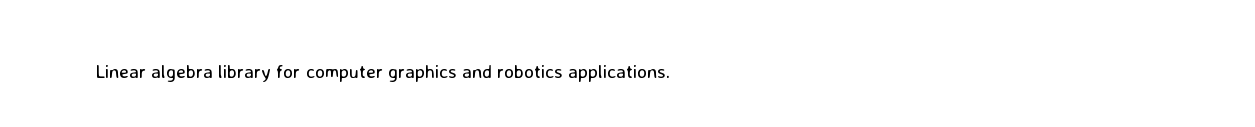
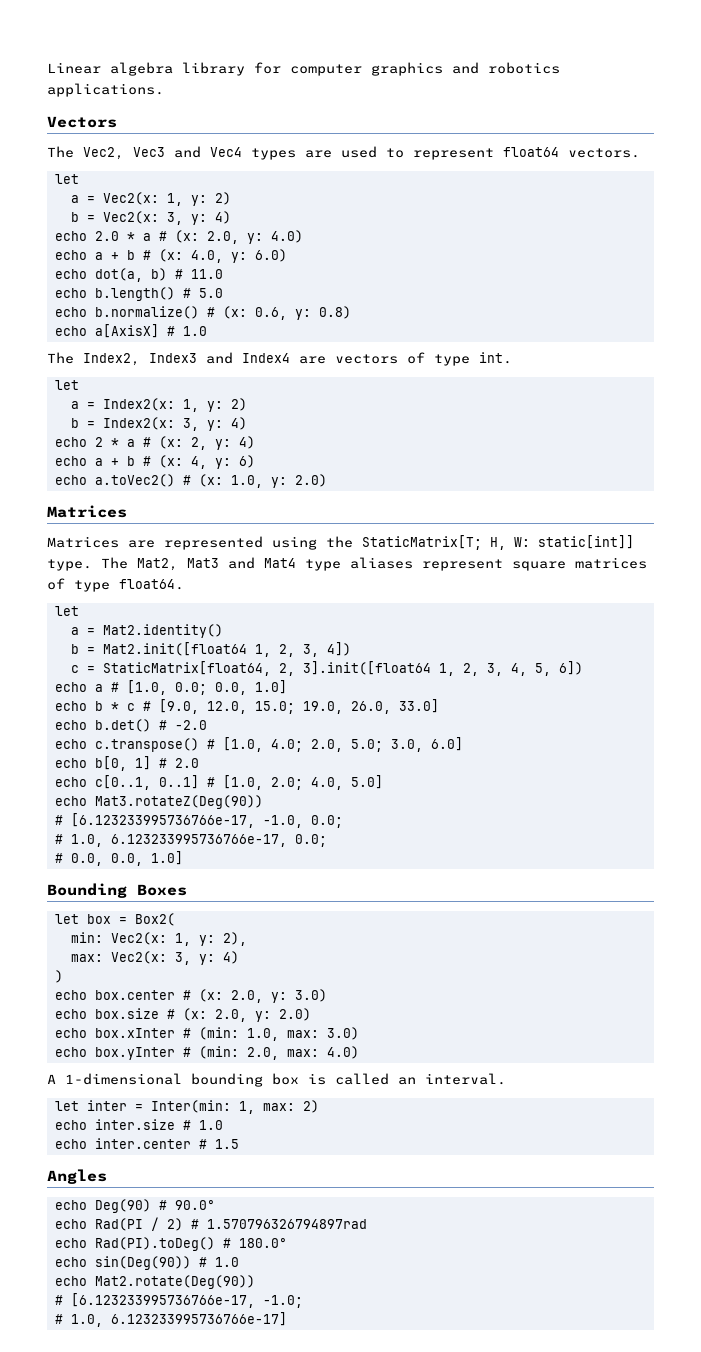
(671, 73) none -> [47,116,117,128] [47,146,640,160] [54,174,79,184] [70,192,231,206] [70,211,231,225] [54,230,303,244] [54,249,287,263] [54,268,223,282] [54,287,223,301] [54,306,351,320] [54,324,207,338] [47,352,512,366] [54,380,79,390] [70,398,247,412] [70,417,247,431] [54,436,255,450] [54,455,255,469] [54,474,327,488] [47,505,127,518] [47,535,634,550] [47,557,647,571] [47,578,184,592] [54,606,79,616] [70,624,223,638] [70,642,351,657] [70,661,583,676] [54,680,287,695] [54,699,439,714] [54,719,207,732] [54,737,463,752] [54,756,199,771] [54,775,383,790] [54,795,263,809] [54,813,343,828] [54,834,327,847] [54,851,183,866] [47,883,187,898] [54,913,175,926] [70,932,247,946] [70,951,239,965] [54,970,63,983] [54,989,327,1003] [54,1008,311,1022] [54,1027,359,1041] [54,1046,359,1060] [47,1073,506,1087] [54,1100,319,1114] [54,1119,223,1130] [54,1138,239,1149] [47,1169,107,1184] [54,1199,215,1213] [54,1217,367,1231] [54,1237,287,1251] [54,1256,239,1270] [54,1275,255,1289] [54,1293,303,1308] [54,1312,287,1327] // Vectors // The Vec2, Vec3 and Vec4 types are used to represent float64 vectors. // let // a = Vec2(x: 1, y: 2) // b = Vec2(x: 3, y: 4) // echo 2.0 * a # (x: 2.0, y: 4.0) // echo a + b # (x: 4.0, y: 6.0) // echo dot(a, b) # 11.0 // echo b.length() # 5.0 // echo b.normalize() # (x: 0.6, y: 0.8) // echo a[AxisX] # 1.0 // The Index2, Index3 and Index4 are vectors of type int. // let // a = Index2(x: 1, y: 2) // b = Index2(x: 3, y: 4) // echo 2 * a # (x: 2, y: 4) // echo a + b # (x: 4, y: 6) // echo a.toVec2() # (x: 1.0, y: 2.0) // Matrices // Matrices are represented using the StaticMatrix[T; H, W: static[int]] type. The Mat2, Mat3 and Mat4 type aliases represent square matrices of type float64. // let // a = Mat2.identity() // b = Mat2.init([float64 1, 2, 3, 4]) // c = StaticMatrix[float64, 2, 3].init([float64 1, 2, 3, 4, 5, 6]) // echo a # [1.0, 0.0; 0.0, 1.0] // echo b * c # [9.0, 12.0, 15.0; 19.0, 26.0, 33.0] // echo b.det() # -2.0 // echo c.transpose() # [1.0, 4.0; 2.0, 5.0; 3.0, 6.0] // echo b[0, 1] # 2.0 // echo c[0..1, 0..1] # [1.0, 2.0; 4.0, 5.0] // echo Mat3.rotateZ(Deg(90)) // # [6.123233995736766e-17, -1.0, 0.0; // # 1.0, 6.123233995736766e-17, 0.0; // # 0.0, 0.0, 1.0] // Bounding Boxes // let box = Box2( // min: Vec2(x: 1, y: 2), // max: Vec2(x: 3, y: 4) // ) // echo box.center # (x: 2.0, y: 3.0) // echo box.size # (x: 2.0, y: 2.0) // echo box.xInter # (min: 1.0, max: 3.0) // echo box.yInter # (min: 2.0, max: 4.0) // A 1-dimensional bounding box is called an interval. // let inter = Inter(min: 1, max: 2) // echo inter.size # 1.0 // echo inter.center # 1.5 // Angles // echo Deg(90) # 90.0° // echo Rad(PI / 2) # 1.570796326794897rad // echo Rad(PI).toDeg() # 180.0° // echo sin(Deg(90)) # 1.0 // echo Mat2.rotate(Deg(90)) // # [6.123233995736766e-17, -1.0; // # 1.0, 6.123233995736766e-17]

